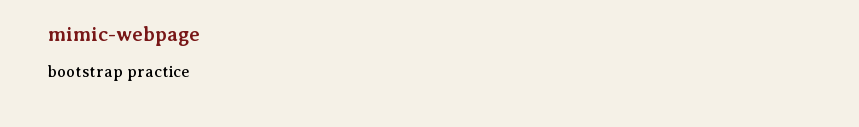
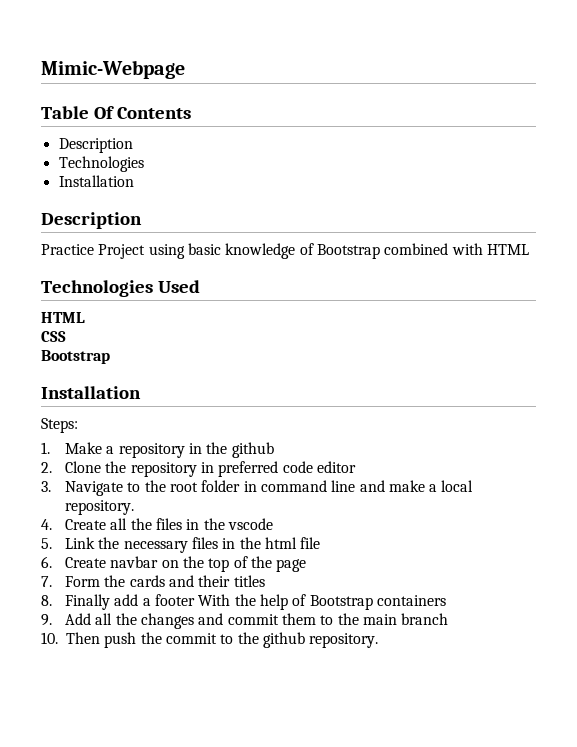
[48,26,200,46] [48,65,191,81] mimic-webpage // bootstrap practice -> [41,60,185,79] [41,106,191,119] [58,138,133,153] [58,156,144,172] [58,175,134,187] [41,212,142,229] [41,243,529,259] [41,280,200,297] [41,312,85,323] [41,331,66,342] [41,350,110,364] [41,386,141,399] [41,418,78,433] [41,442,274,458] [41,461,356,477] [41,480,474,496] [64,500,134,515] [41,518,273,530] [41,537,321,553] [41,556,307,572] [41,575,265,587] [41,594,446,610] [41,613,449,629] [41,632,379,648] Mimic-Webpage // Table Of Contents // Description // Technologies // Installation // Description // Practice Project using basic knowledge of Bootstrap combined with HTML // Technologies Used // HTML // CSS // Bootstrap // Installation // Steps: // 1. Make a repository in the github // 2. Clone the repository in preferred code editor // 3. Navigate to the root folder in command line and make a local repository. // 4. Create all the files in the vscode // 5. Link the necessary files in the html file // 6. Create navbar on the top of the page // 7. Form the cards and their titles // 8. Finally add a footer With the help of Bootstrap containers // 9. Add all the changes and commit them to the main branch // 10. Then push the commit to the github repository.

